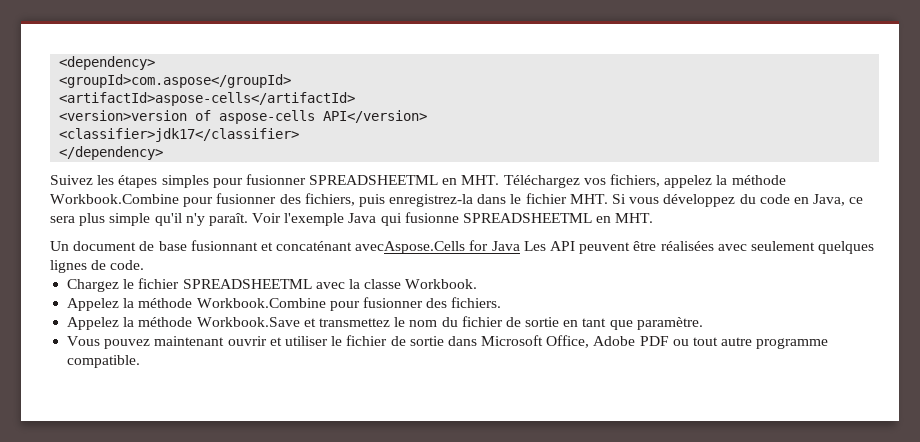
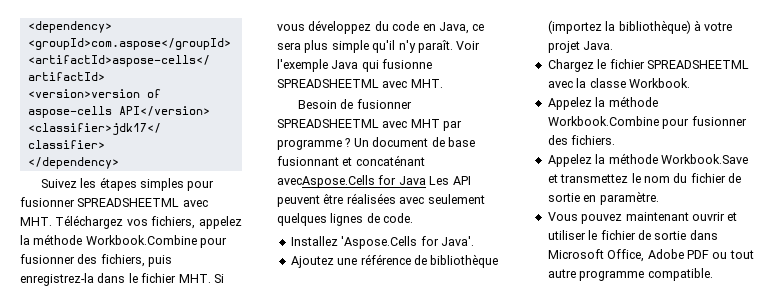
[442,178,458,185] en -> [182,200,208,207] avec
[596,216,612,223] en -> [382,81,408,88] avec
(654, 218) none -> [297,99,412,109] [277,119,463,131] [277,138,351,150] Besoin de fusionner SPREADSHEETML avec MHT par programme ?
(145, 265) none -> [290,236,474,249] [290,254,499,268] [547,20,733,34] [547,41,614,53] // Installez 'Aspose.Cells for Java'. // Ajoutez une référence de bibliothèque (importez la bibliothèque) à votre projet Java.
[582,318,633,330] tant que -> (597, 198) none

